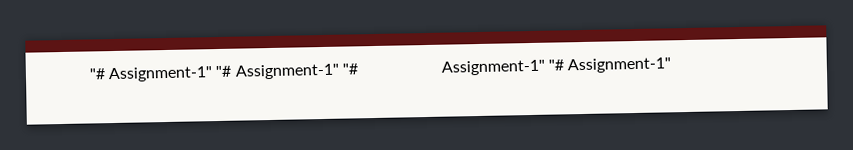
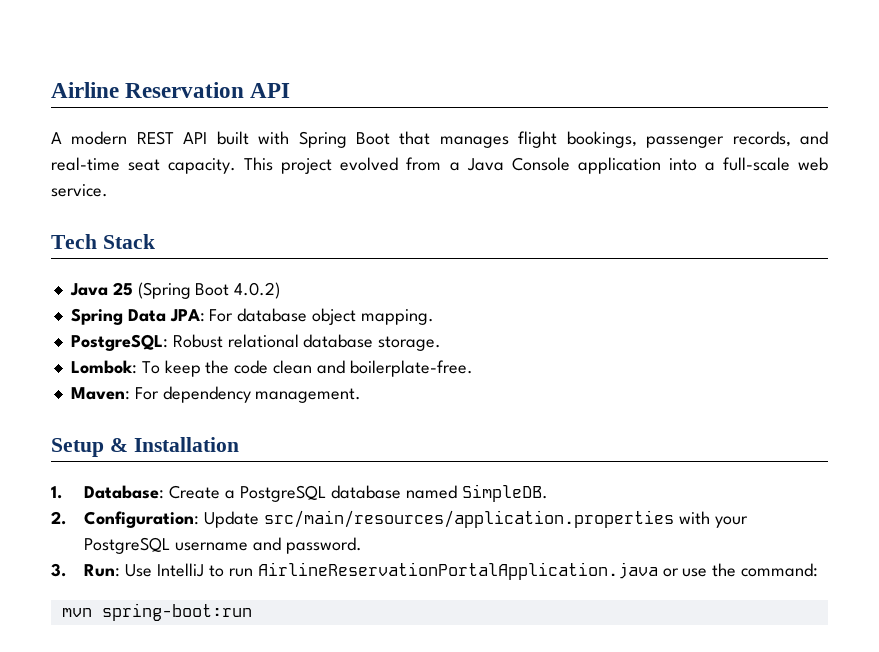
[89,57,672,83] "# Assignment-1" "# Assignment-1" "# Assignment-1" "# Assignment-1" -> [51,82,291,98] [51,131,829,148] [51,157,828,174] [51,184,108,197] [51,234,155,249] [69,282,281,299] [70,308,434,325] [70,334,442,351] [70,360,473,377] [70,386,362,403] [51,437,239,457] [51,484,548,502] [51,510,748,528] [84,537,363,554] [51,562,819,580] [61,603,252,621] Airline Reservation API // A modern REST API built with Spring Boot that manages flight bookings, passenger records, and real-time seat capacity. This project evolved from a Java Console application into a full-scale web service. // Tech Stack // Java 25 (Spring Boot 4.0.2) // Spring Data JPA: For database object mapping. // PostgreSQL: Robust relational database storage. // Lombok: To keep the code clean and boilerplate-free. // Maven: For dependency management. // Setup & Installation // 1. Database: Create a PostgreSQL database named SimpleDB. // 2. Configuration: Update src/main/resources/application.properties with your PostgreSQL username and password. // 3. Run: Use IntelliJ to run AirlineReservationPortalApplication.java or use the command: // mvn spring-boot:run

